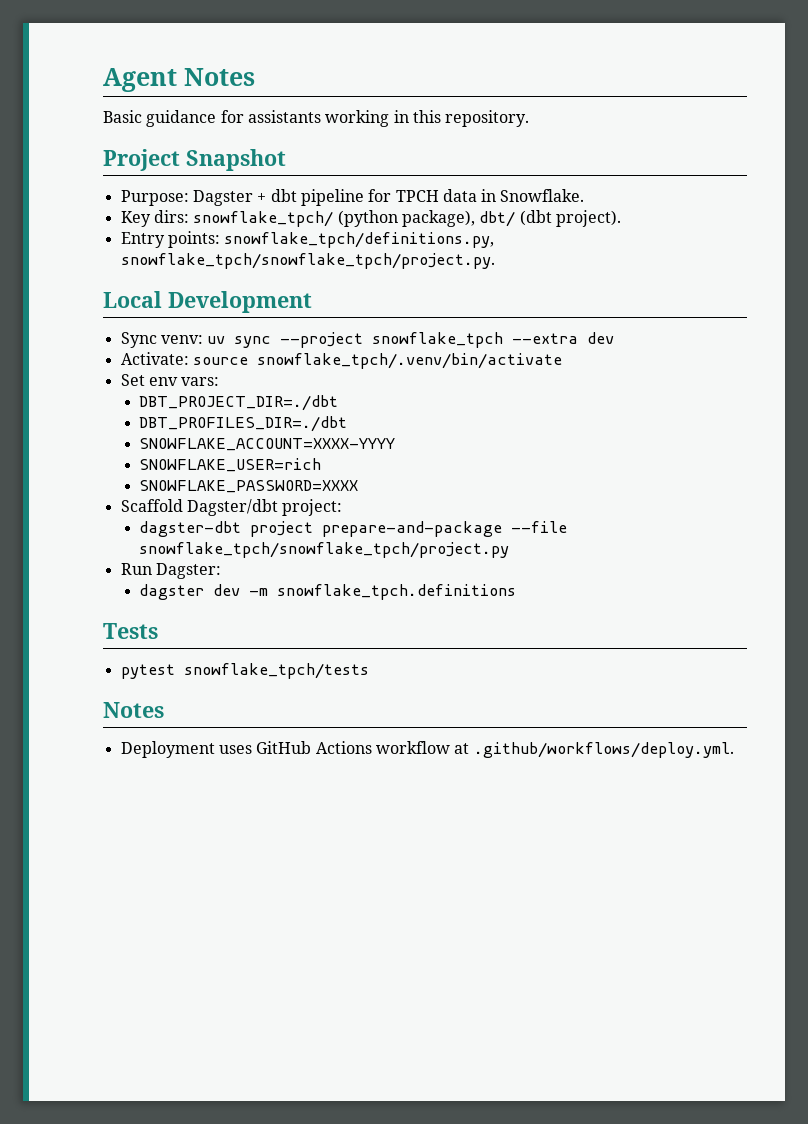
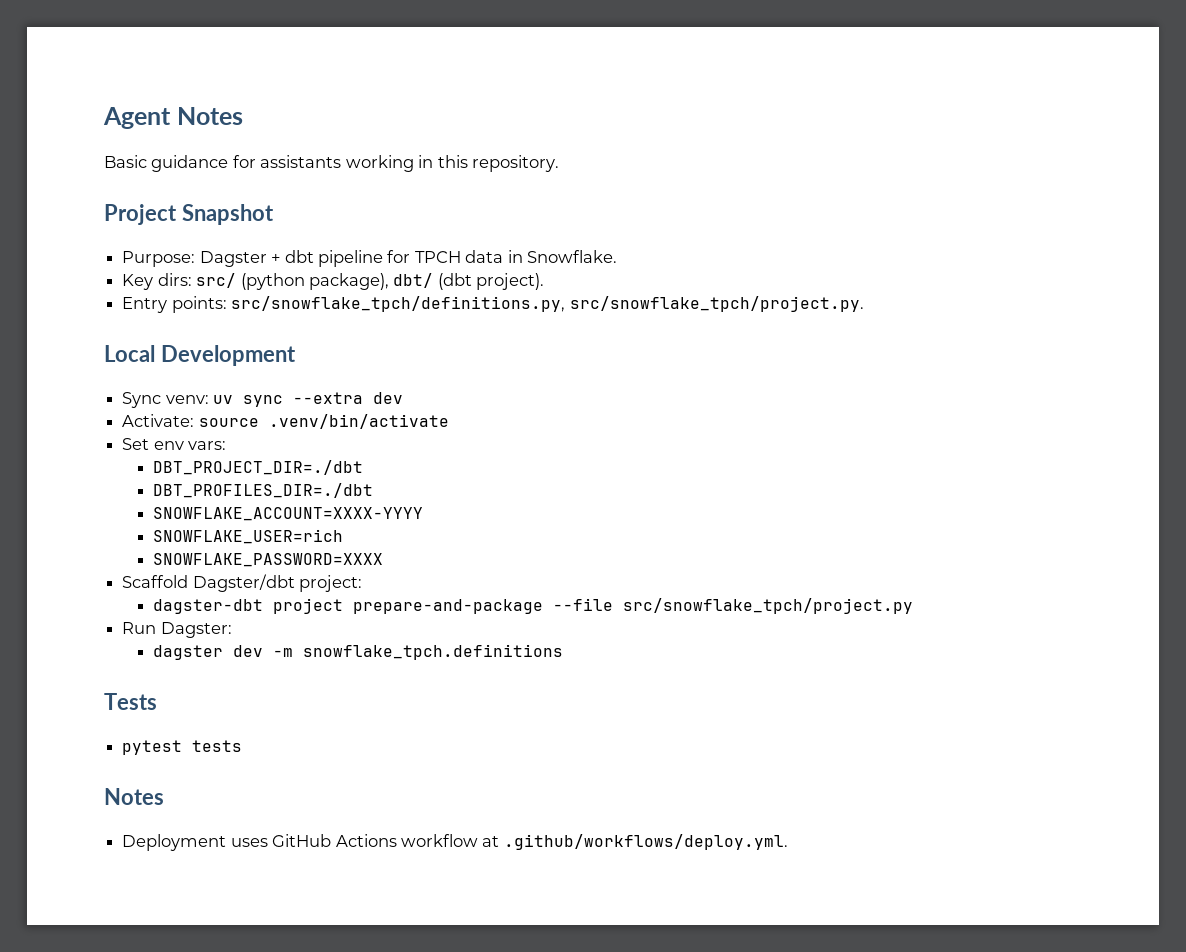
[193,211,334,227] snowflake_tpch/ -> [196,273,237,288] src/
[224,232,495,248] [120,253,495,269] snowflake_tpch/definitions.py, snowflake_tpch/snowflake_tpch/project.py. -> [231,296,864,312] src/snowflake_tpch/definitions.py, src/snowflake_tpch/project.py.
[280,332,504,348] --project snowflake_tpch -> (284, 401) none
[256,353,562,369] snowflake_tpch/.venv/bin/activate -> [268,414,449,429] .venv/bin/activate
[138,542,509,558] snowflake_tpch/snowflake_tpch/project.py -> [622,598,913,614] src/snowflake_tpch/project.py
[183,663,369,679] snowflake_tpch/tests -> [192,740,243,752] tests

